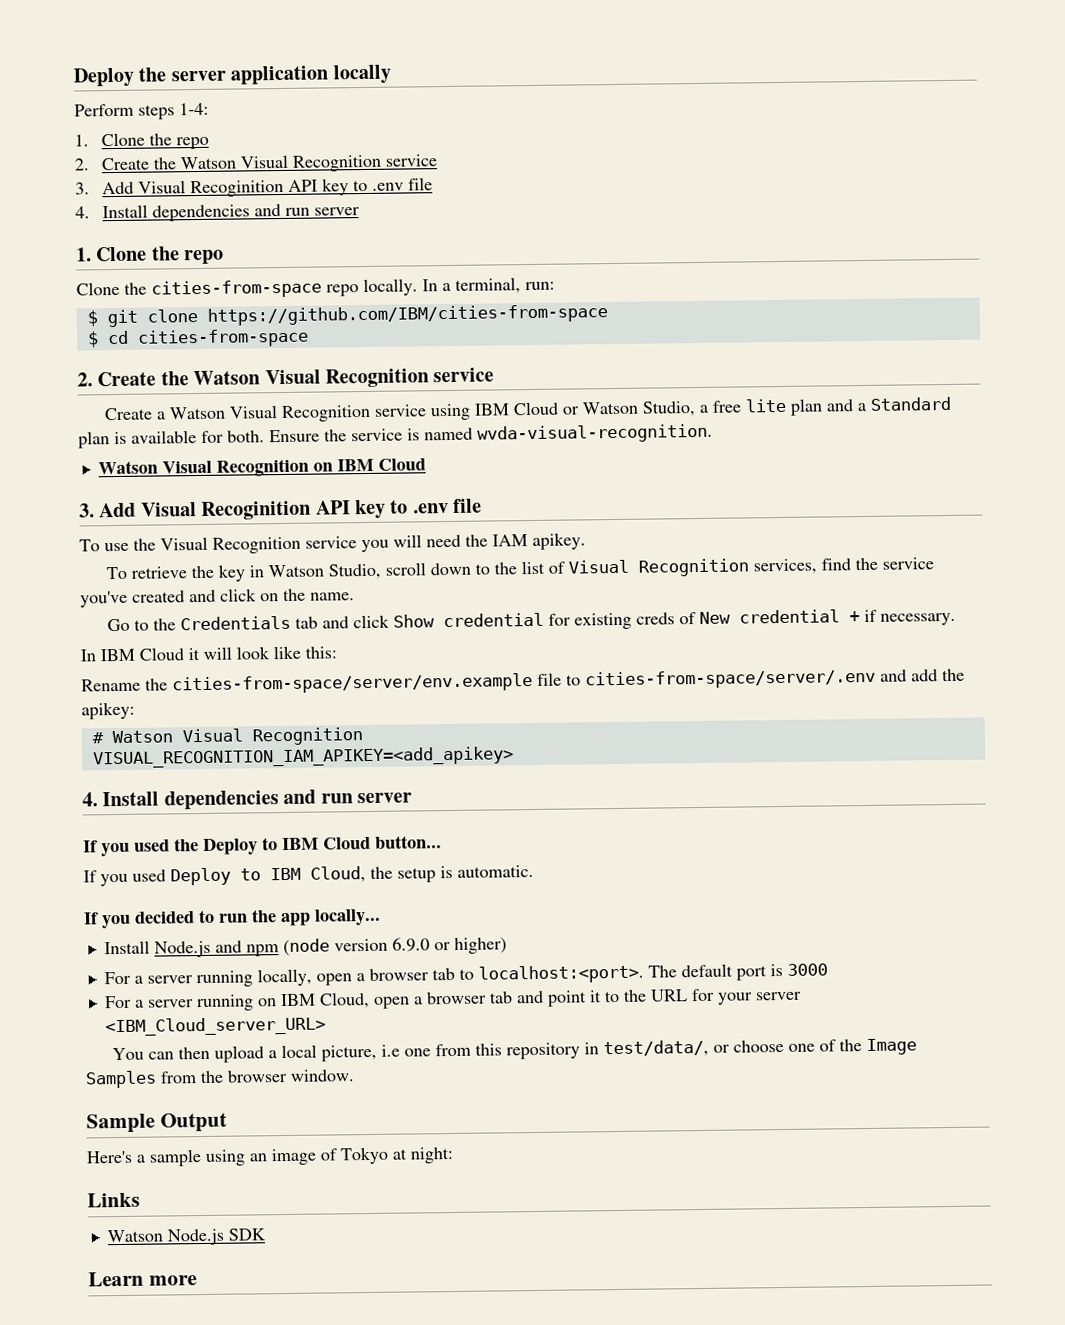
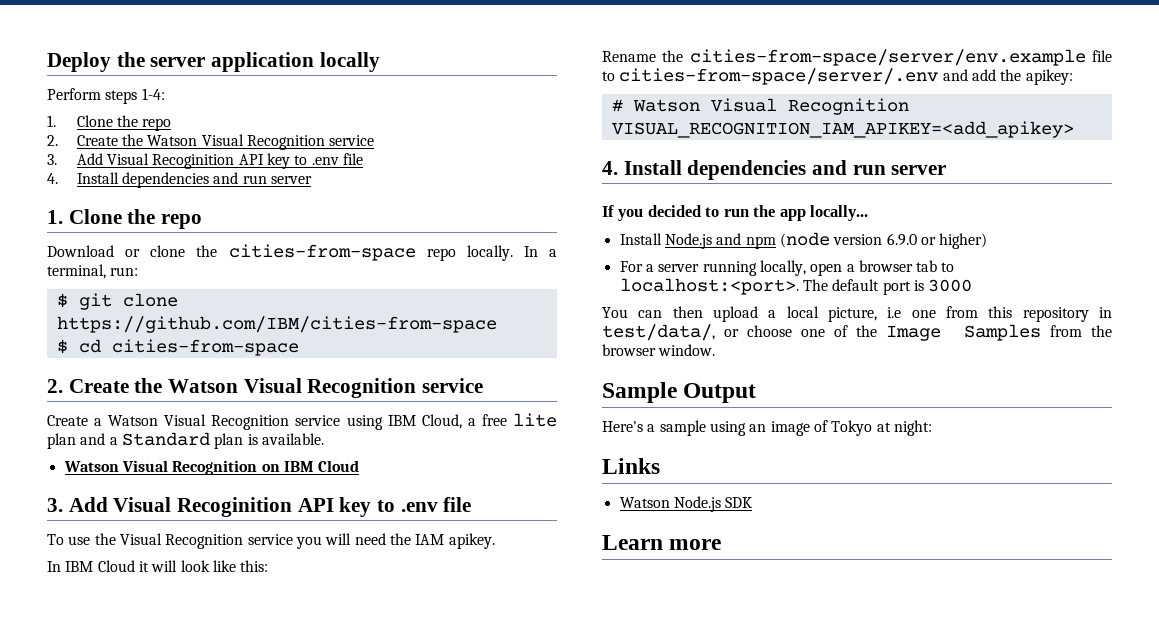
[76,281,120,296] Clone -> [47,245,186,257] Download or clone
[513,401,697,417] Cloud or Watson Studio, -> [421,414,462,429] Cloud,
[131,423,713,444] available for both. Ensure the service is named wvda-visual-recognition. -> [261,433,324,445] available.
[106,557,935,582] [80,588,355,608] [107,609,957,632] // To retrieve the key in Watson Studio, scroll down to the list of Visual Recognition services, find the service you've created and click on the name. // Go to the Credentials tab and click Show credential for existing creds of New credential + if necessary. -> (495, 541) none
[83,835,442,857] [83,865,534,887] // If you used the Deploy to IBM Cloud button... // If you used Deploy to IBM Cloud, the setup is automatic. -> (947, 170) none
[103,988,802,1012] [104,1016,326,1037] // For a server running on IBM Cloud, open a browser tab and point it to the URL for your server <IBM_Cloud_server_URL> -> (973, 285) none

